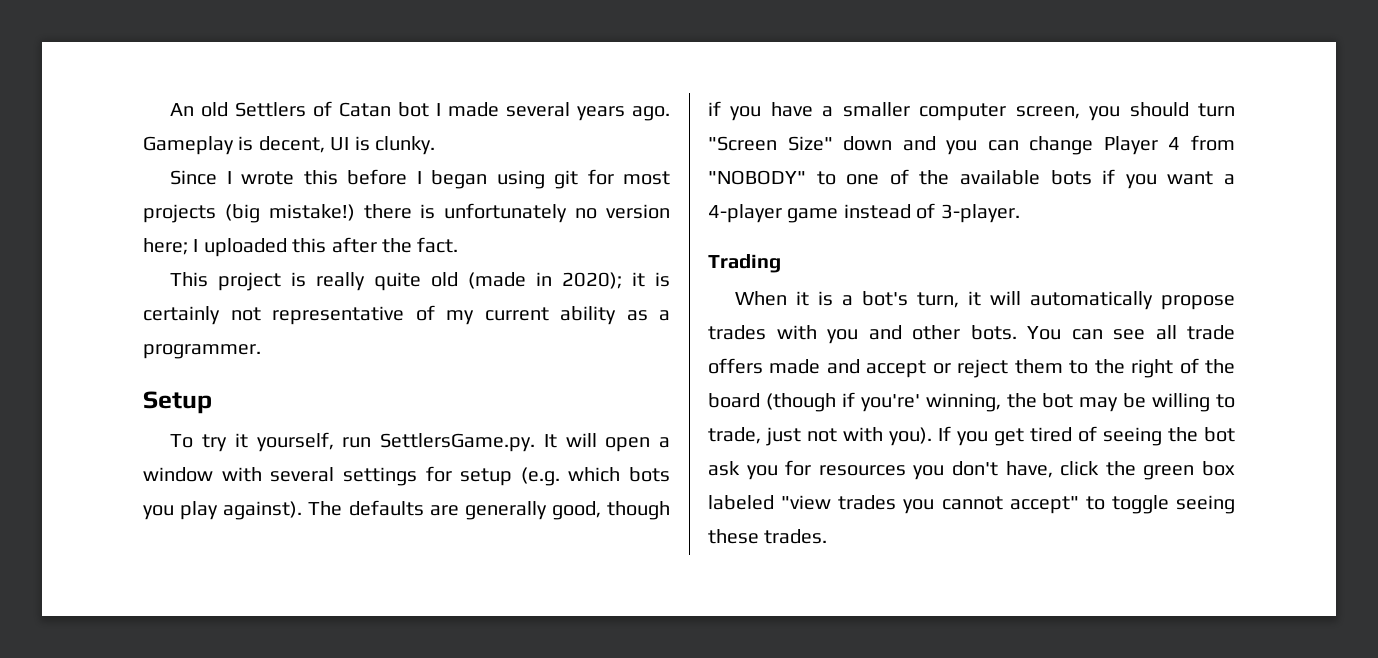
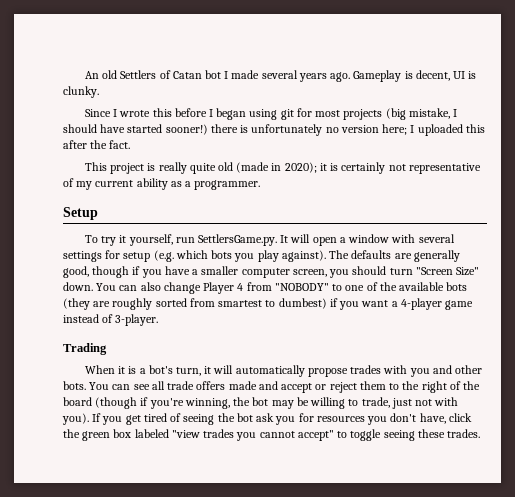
[268,204,355,221] mistake!) -> [408,108,458,119] [63,124,208,135] mistake, I should have started sooner!)
[843,136,1019,155] down and you can -> [63,282,161,291] down. You can also
(1092, 177) none -> [63,298,327,310] (they are roughly sorted from smartest to dumbest)
[860,394,920,412] you're' -> [149,398,184,409] you're

